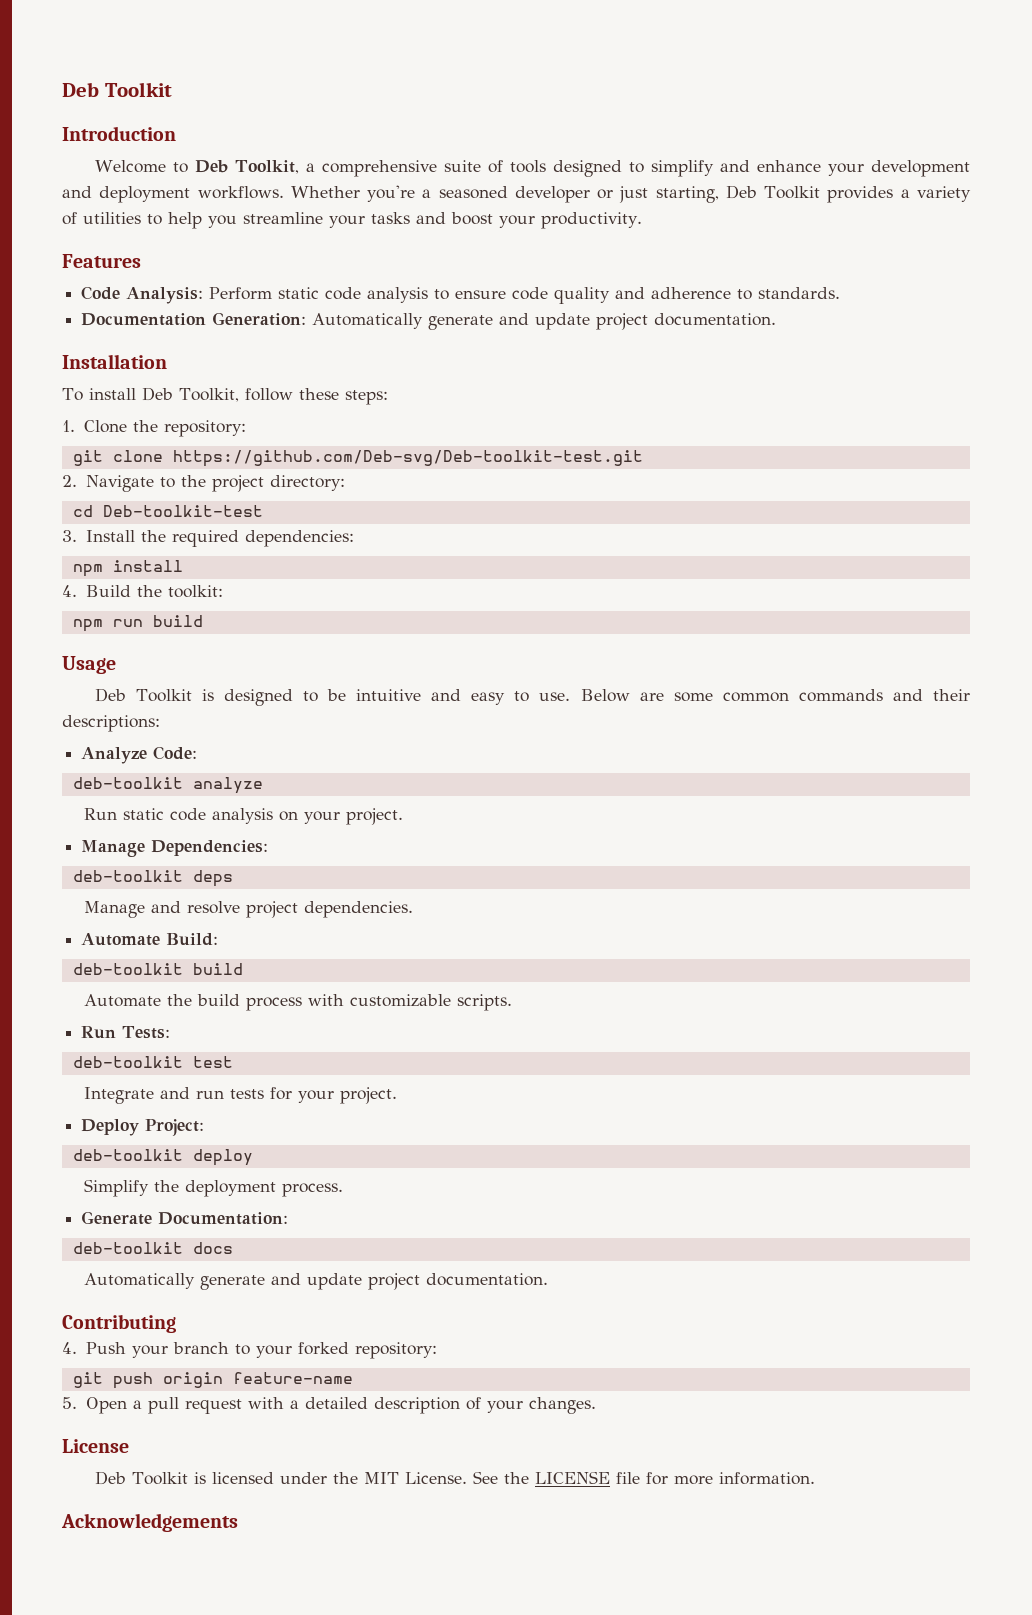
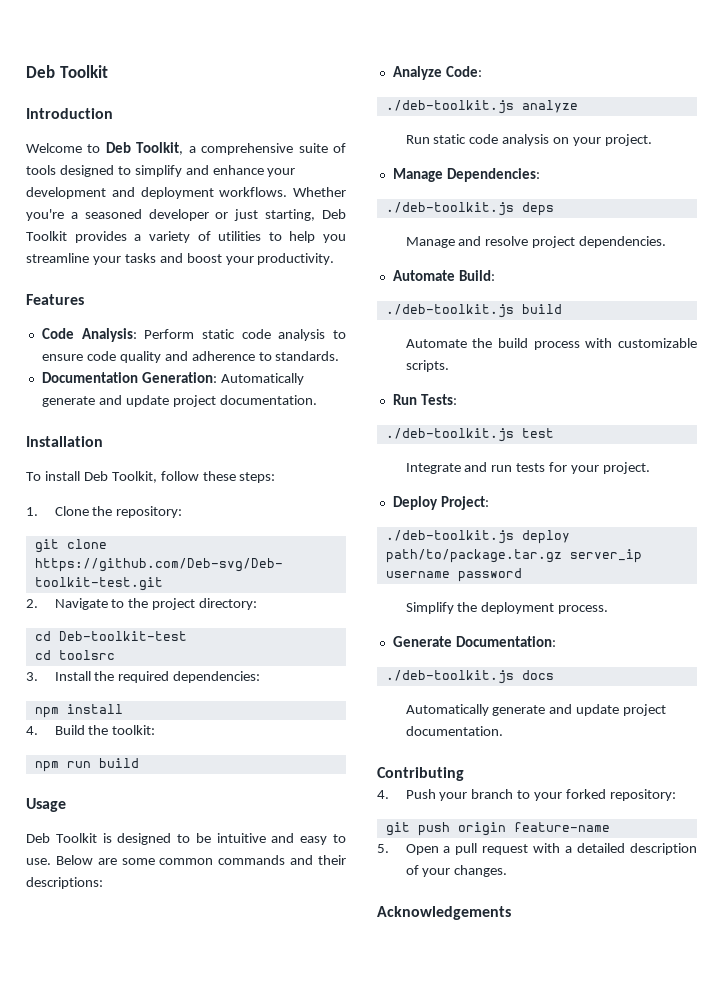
(263, 511) none -> [34,650,115,660] // cd toolsrc
[72,777,183,789] deb-toolkit -> [385,100,514,114] ./deb-toolkit.js
[72,870,183,882] deb-toolkit -> [385,202,514,216] ./deb-toolkit.js
[72,963,183,975] deb-toolkit -> [385,304,514,318] ./deb-toolkit.js
[72,1056,183,1068] deb-toolkit -> [385,428,514,442] ./deb-toolkit.js
[72,1149,183,1161] deb-toolkit -> [385,530,514,544] ./deb-toolkit.js
(253, 1157) none -> [385,549,642,563] [385,568,522,582] path/to/package.tar.gz server_ip username password
[72,1242,183,1254] deb-toolkit -> [385,670,514,684] ./deb-toolkit.js
[62,1439,129,1453] [94,1471,815,1485] // License // Deb Toolkit is licensed under the MIT License. See the LICENSE file for more information. -> (508, 871) none

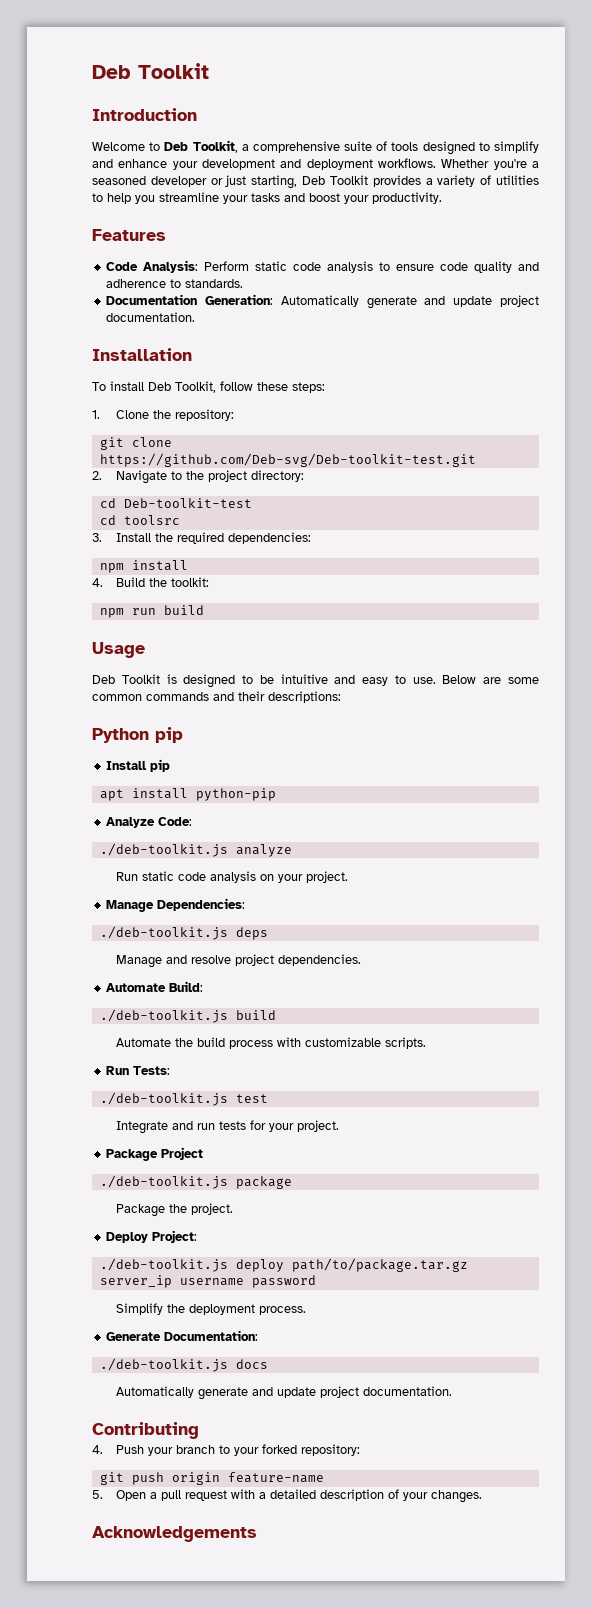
(103, 883) none -> [92,727,183,743] [106,759,171,772] [99,788,276,801] // Python pip // Install pip // apt install python-pip
(651, 468) none -> [106,1147,204,1161] [99,1175,292,1189] [116,1203,234,1217] // Package Project // ./deb-toolkit.js package // Package the project.

